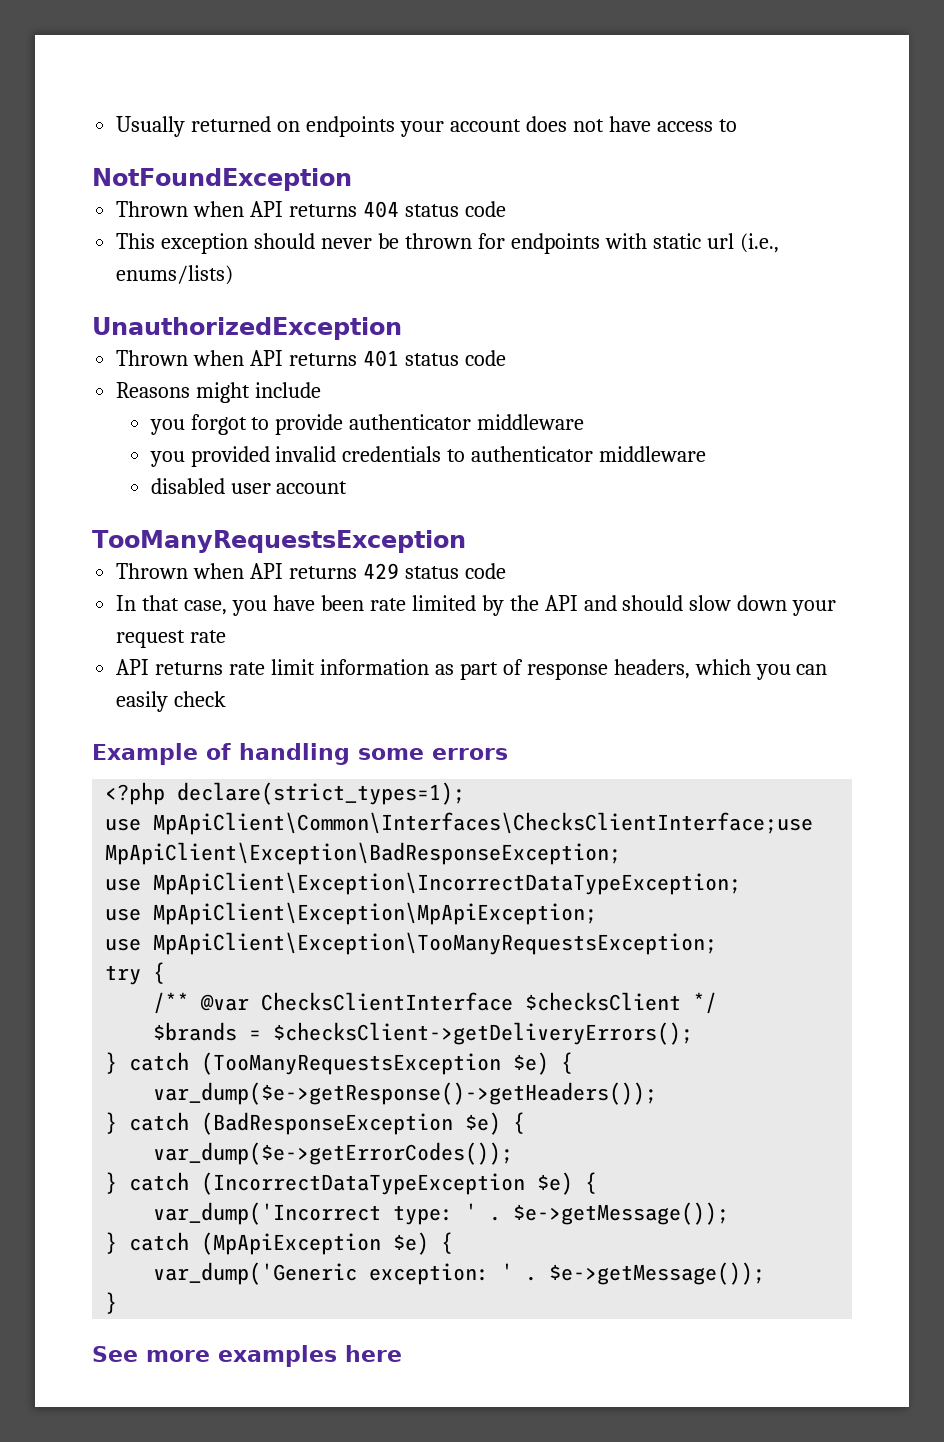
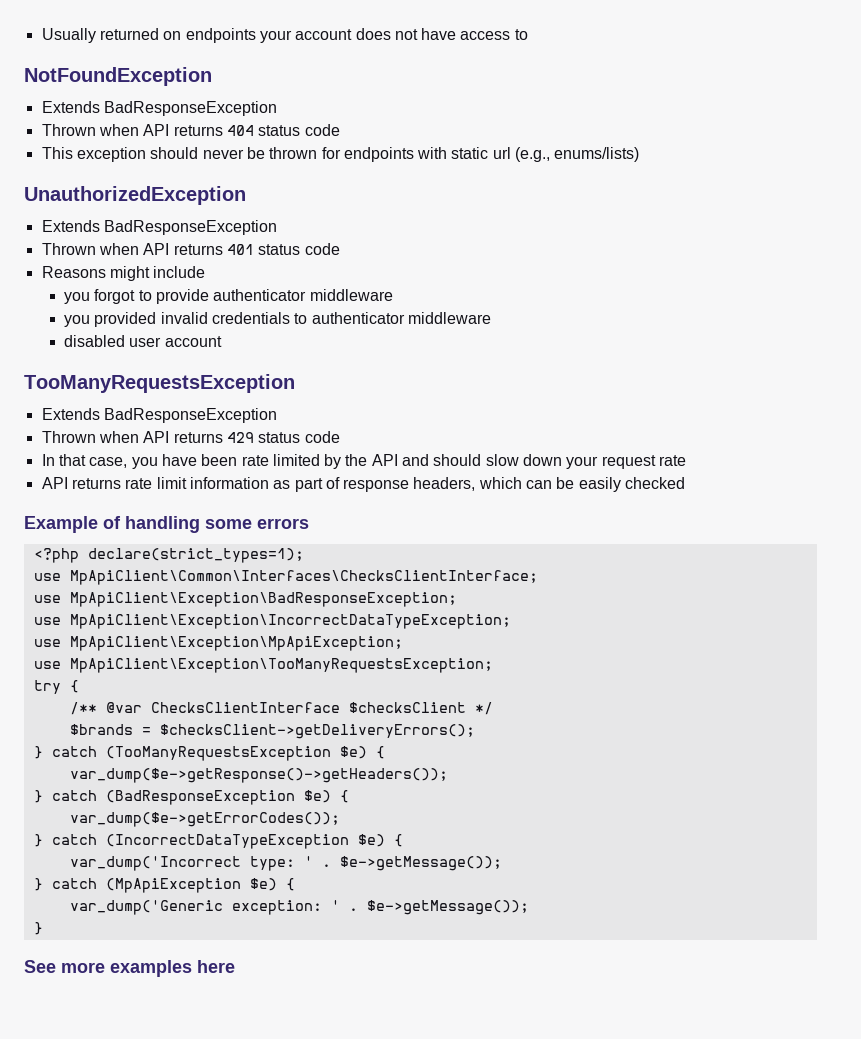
(352, 179) none -> [41,101,277,116] // Extends BadResponseException
[739,233,779,253] (i.e., -> [515,147,551,162] (e.g.,
(402, 328) none -> [41,220,277,235] // Extends BadResponseException
(466, 541) none -> [41,408,277,423] // Extends BadResponseException
[755,664,828,680] [116,691,227,712] you can easily check -> [526,477,686,492] can be easily checked
[153,812,814,835] MpApiClient\Common\Interfaces\ChecksClientInterface;use -> [69,570,538,585] [33,595,61,603] MpApiClient\Common\Interfaces\ChecksClientInterface; // use

